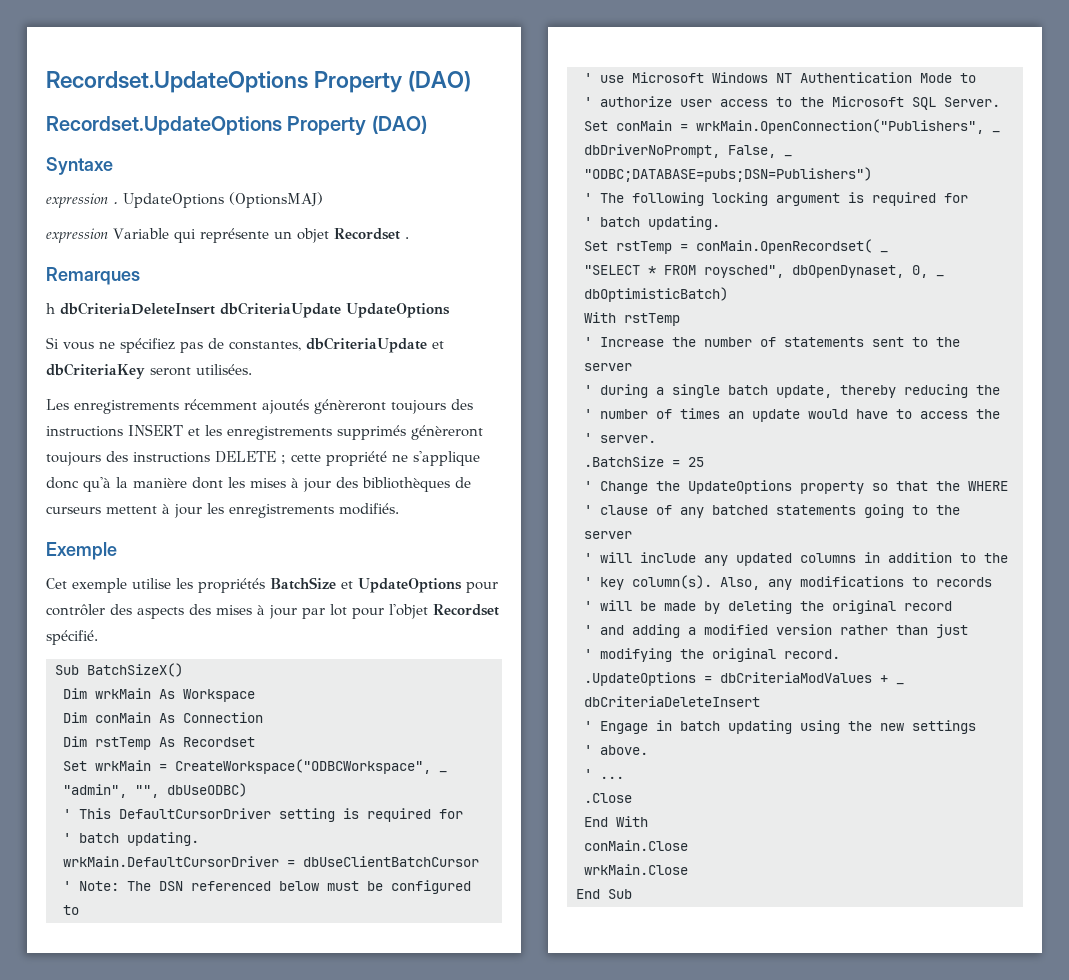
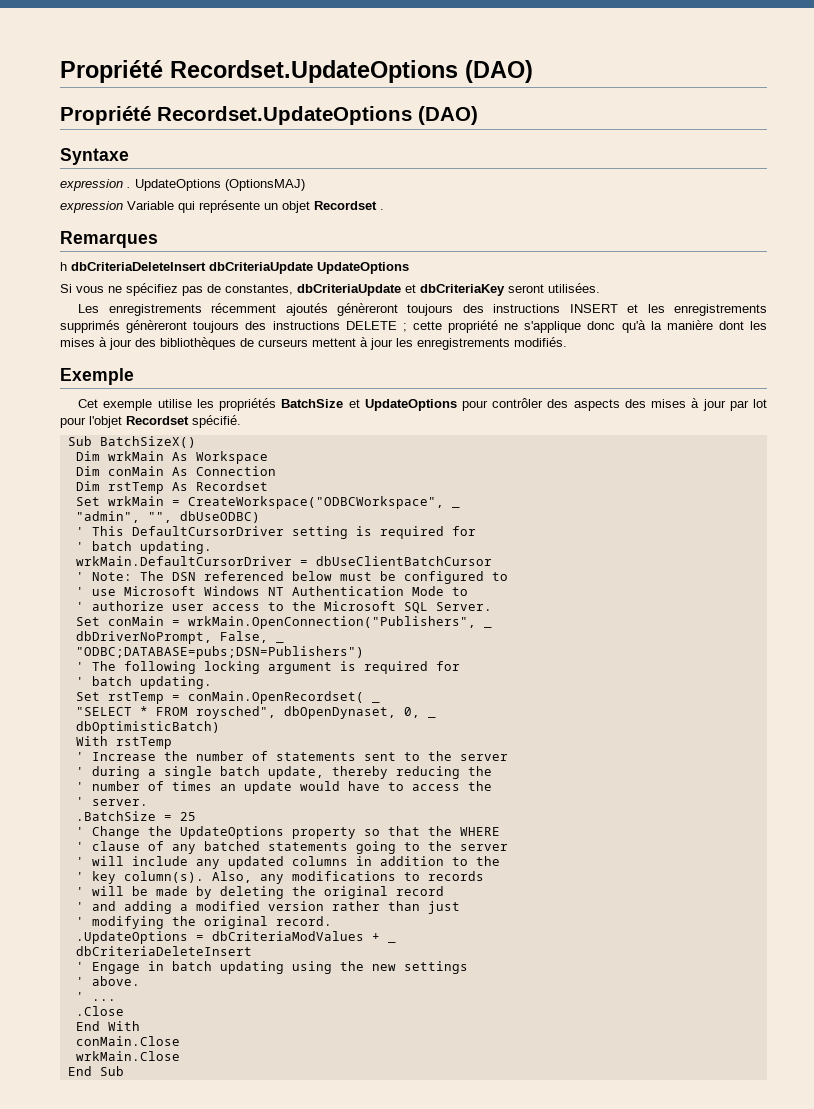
[46,71,472,93] [46,116,367,136] Recordset.UpdateOptions Property (DAO) // Recordset.UpdateOptions Property -> [60,60,533,83] [60,106,412,125] Propriété Recordset.UpdateOptions (DAO) // Propriété Recordset.UpdateOptions

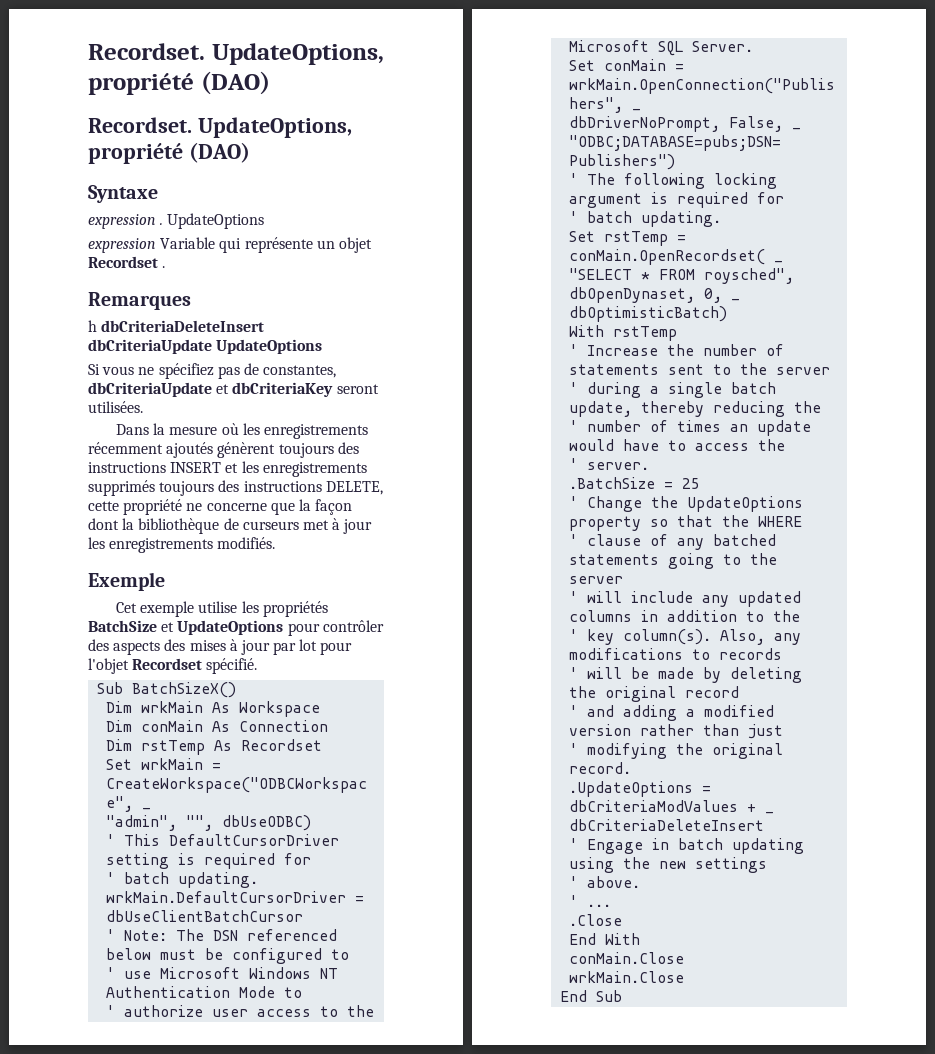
[60,60,533,83] [60,106,412,125] Propriété Recordset.UpdateOptions (DAO) // Propriété Recordset.UpdateOptions -> [88,43,384,65] [88,71,270,95] [88,117,352,138] [88,143,183,164] Recordset. UpdateOptions, propriété (DAO) // Recordset. UpdateOptions, propriété
[225,179,305,191] (OptionsMAJ) -> (265, 221) none
[78,304,100,313] Les -> [116,423,260,435] Dans la mesure où les
[336,303,398,316] génèreront -> [217,442,276,458] génèrent
[126,320,407,333] génèreront toujours des instructions DELETE ; -> [159,480,383,496] toujours des instructions DELETE,
[524,320,767,333] [60,337,236,350] s'applique donc qu'à la manière dont les mises à jour des bibliothèques -> [206,499,353,515] [88,518,220,534] concerne que la façon dont la bibliothèque
[312,338,356,347] mettent -> [302,520,329,530] met

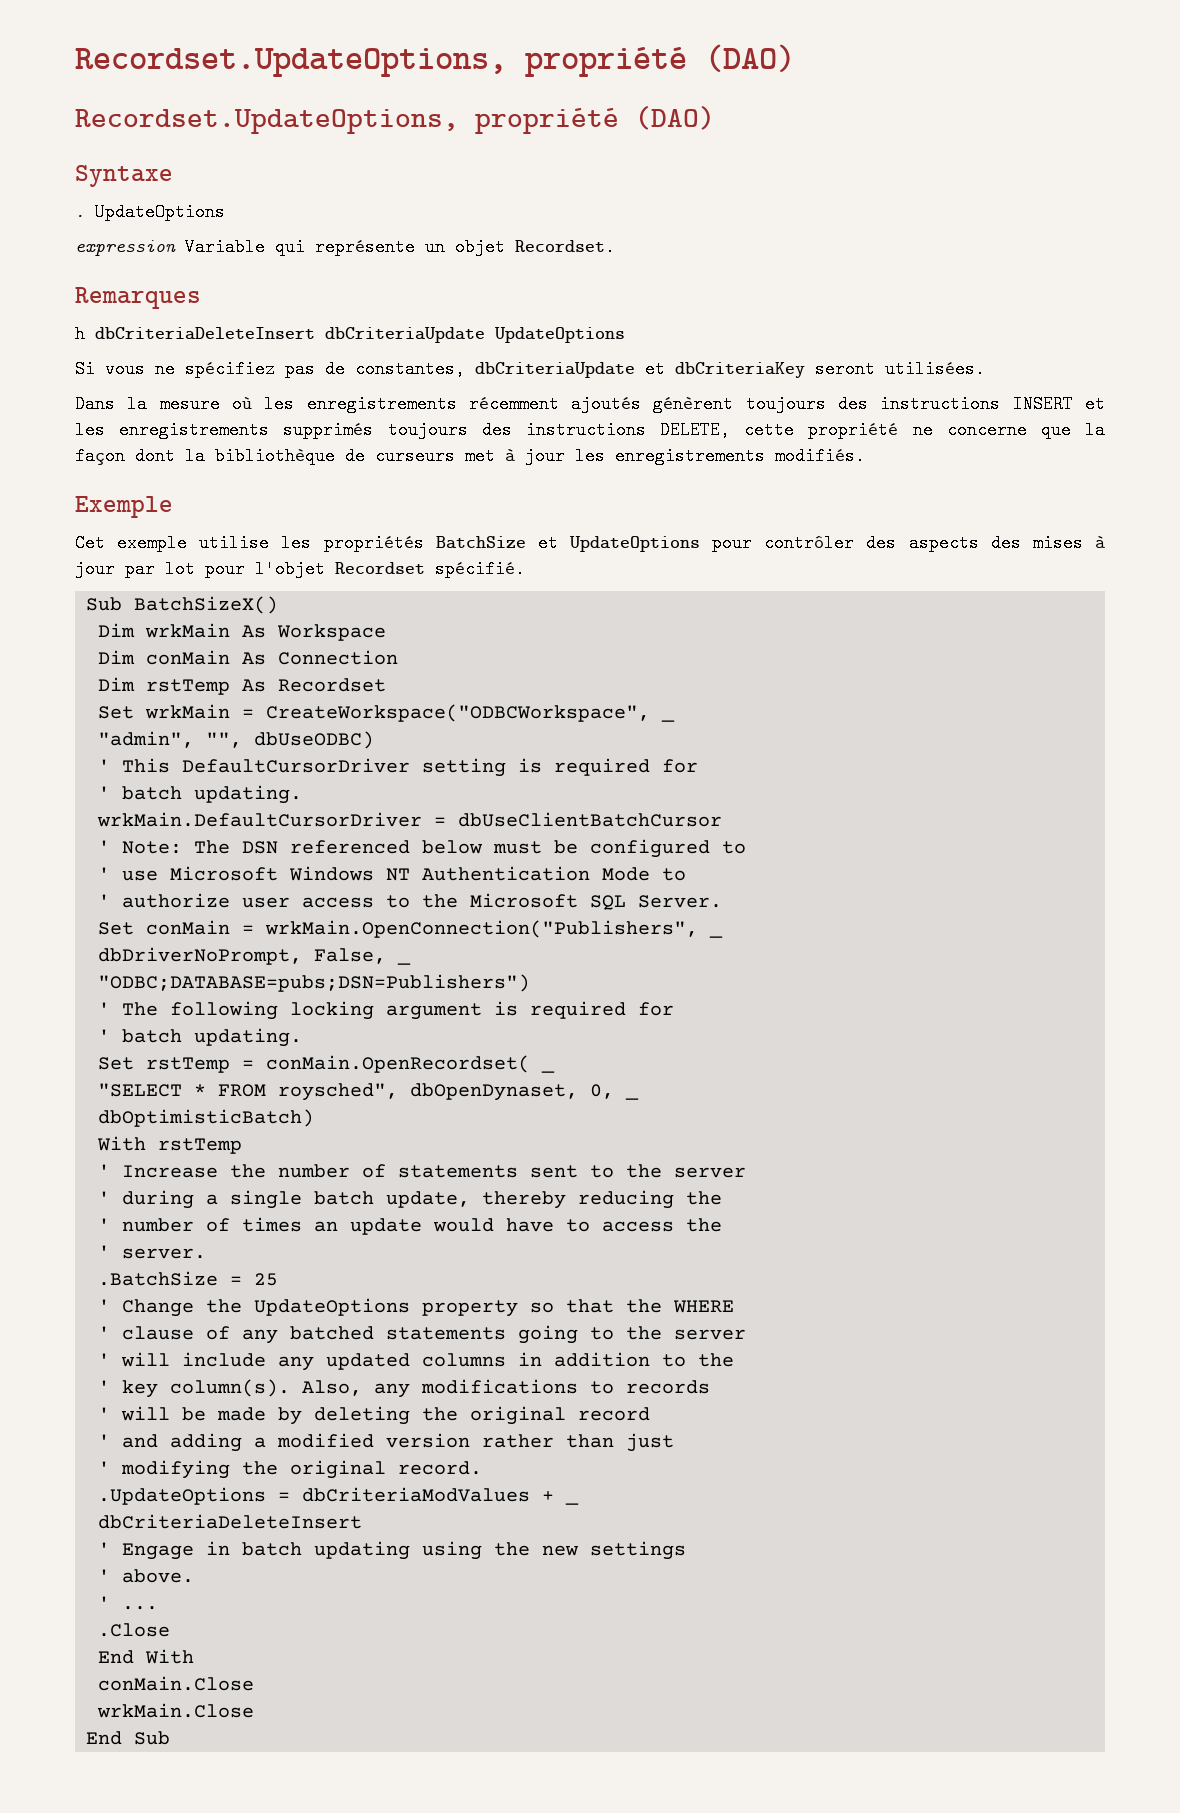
[88,43,384,65] [88,71,270,95] [88,117,352,138] Recordset. UpdateOptions, propriété (DAO) // Recordset. UpdateOptions, -> [75,44,795,77] [75,109,459,134] Recordset.UpdateOptions, propriété (DAO) // Recordset.UpdateOptions,
[88,214,156,229] expression -> (173, 176) none
[88,256,166,268] Recordset . -> [515,238,615,256] Recordset.

